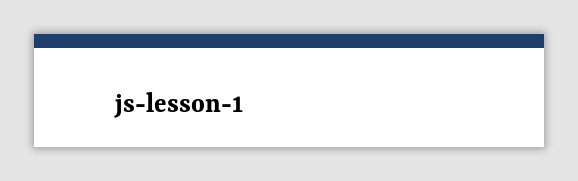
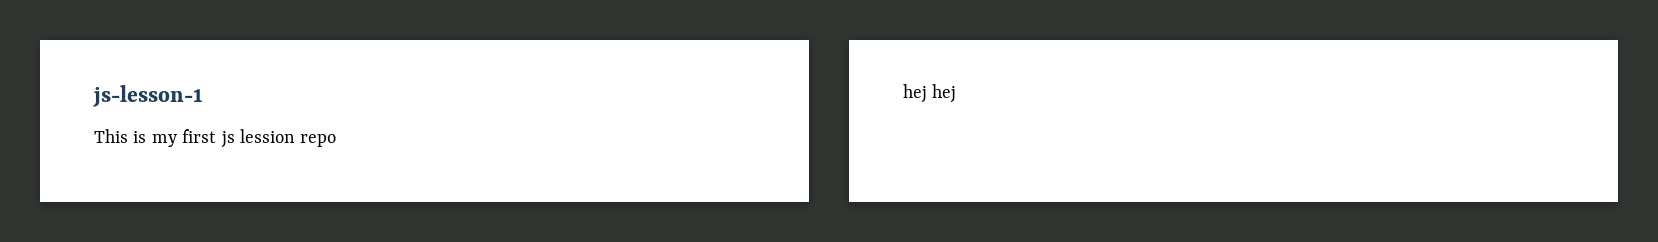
(243, 105) none -> [94,129,337,148] [903,84,957,103] // This is my first js lession repo // hej hej

